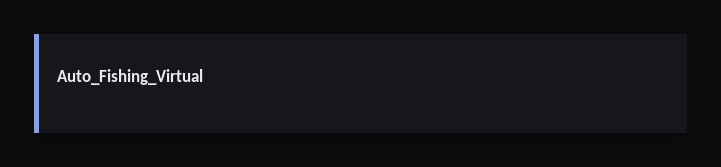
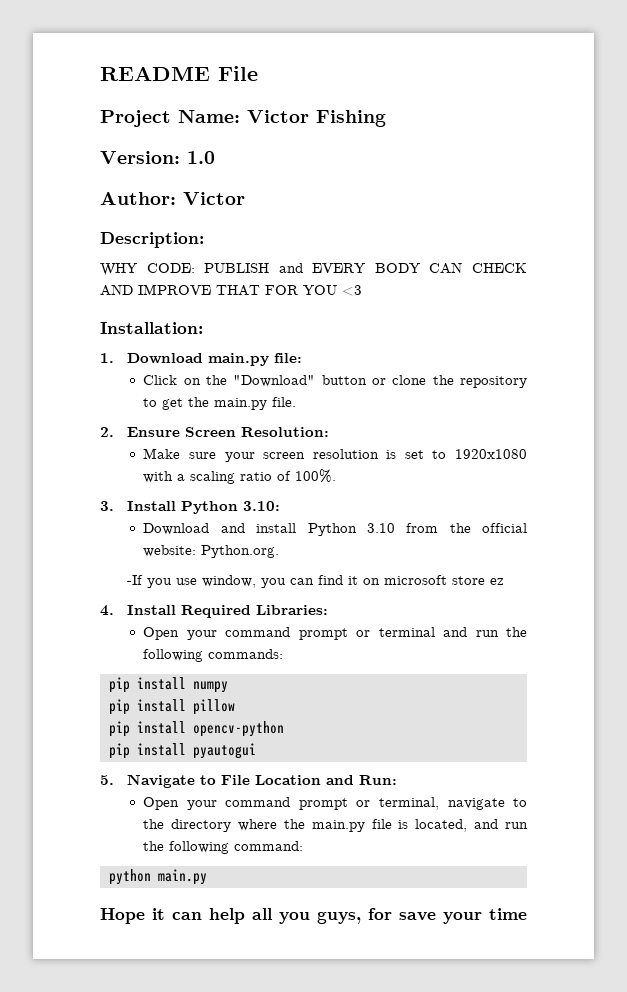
[57,69,203,85] Auto_Fishing_Virtual -> [100,66,258,81] [100,110,386,127] [100,151,215,164] [100,192,245,205] [100,232,204,248] [100,262,527,276] [100,284,362,296] [100,322,203,334] [100,353,302,366] [143,375,527,388] [143,397,297,410] [100,427,329,437] [143,448,527,462] [143,469,337,484] [100,501,280,514] [143,523,527,536] [143,545,280,558] [126,575,504,588] [100,605,328,618] [143,627,527,640] [143,649,284,662] [109,677,228,693] [109,699,235,715] [109,721,284,737] [109,743,256,759] [100,774,397,788] [143,797,527,810] [143,819,528,832] [143,841,304,854] [109,869,207,885] [100,908,527,924] README File // Project Name: Victor Fishing // Version: 1.0 // Author: Victor // Description: // WHY CODE: PUBLISH and EVERY BODY CAN CHECK AND IMPROVE THAT FOR YOU <3 // Installation: // 1. Download main.py file: // Click on the "Download" button or clone the repository to get the main.py file. // 2. Ensure Screen Resolution: // Make sure your screen resolution is set to 1920x1080 with a scaling ratio of 100%. // 3. Install Python 3.10: // Download and install Python 3.10 from the official website: Python.org. // -If you use window, you can find it on microsoft store ez // 4. Install Required Libraries: // Open your command prompt or terminal and run the following commands: // pip install numpy // pip install pillow // pip install opencv-python // pip install pyautogui // 5. Navigate to File Location and Run: // Open your command prompt or terminal, navigate to the directory where the main.py file is located, and run the following command: // python main.py // Hope it can help all you guys, for save your time

